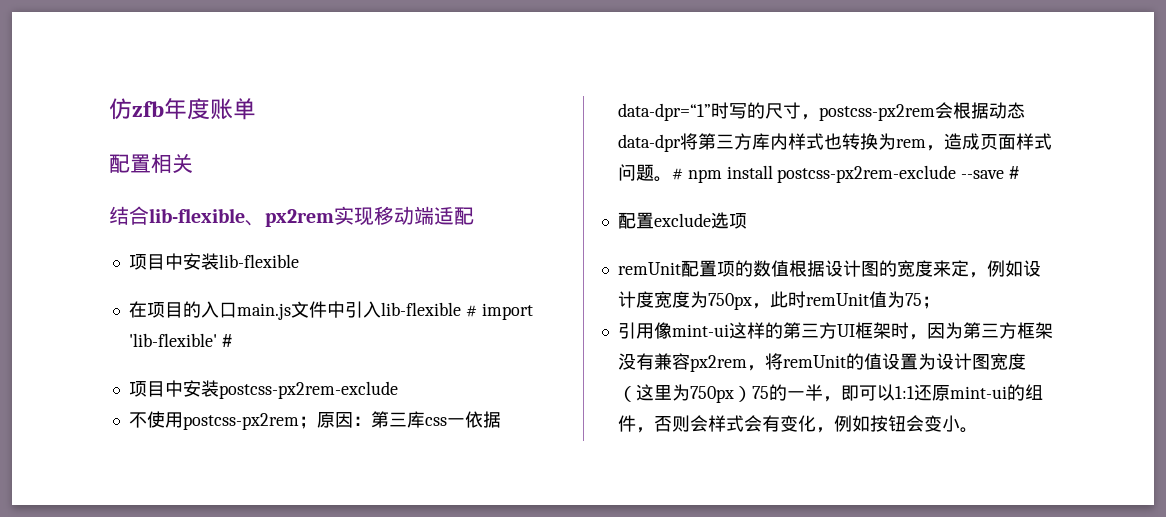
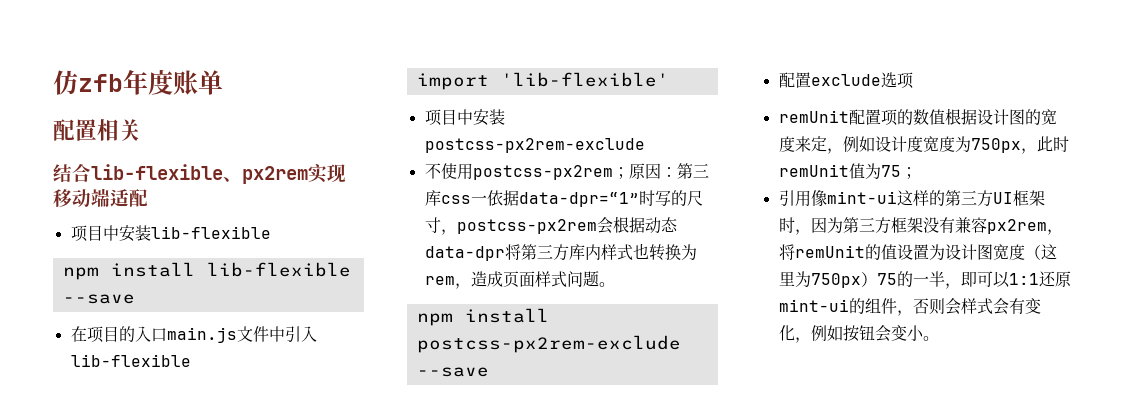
(299, 261) none -> [62,262,351,280] [62,294,135,304] // npm install lib-flexible --save
[465,305,477,317] # -> (191, 360) //
[221,334,232,347] # -> (669, 79) none
[671,168,683,180] # -> (615, 284) //
[1009,166,1020,179] # -> (489, 372) none

